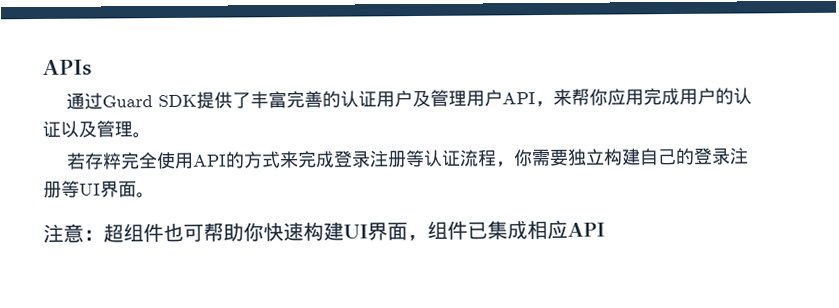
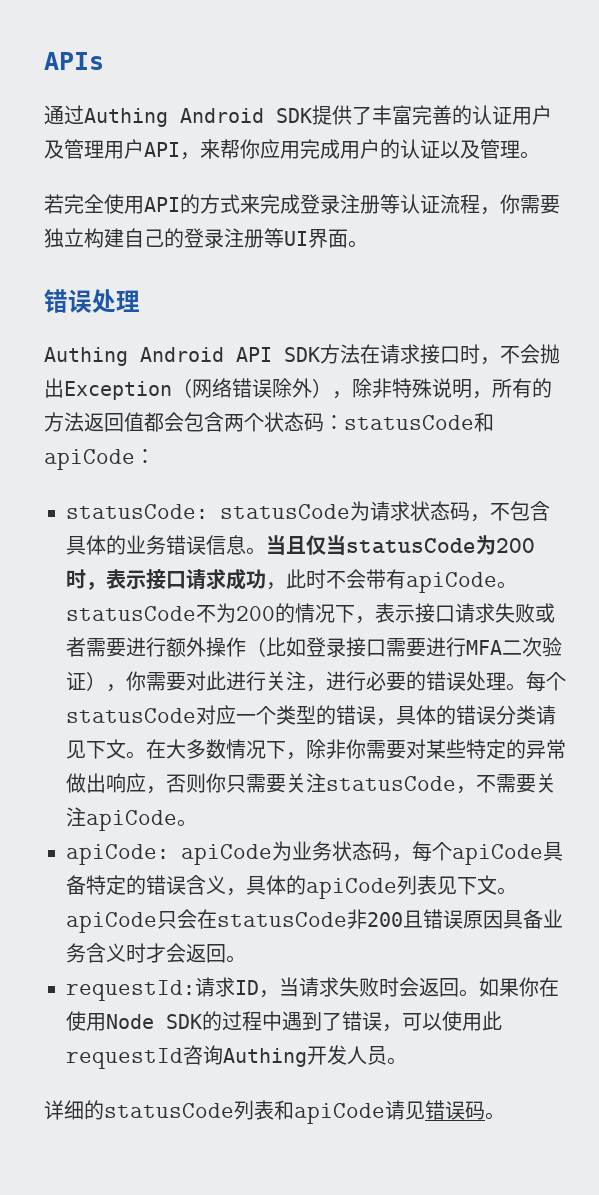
[101,95,153,108] Guard -> [84,108,264,127] Authing Android
[83,152,122,170] 存粹 -> (64, 204) none
[43,219,605,243] 注意：超组件也可帮助你快速构建UI界面，组件已集成相应API -> [44,289,140,313] [44,344,560,366] [44,378,552,400] [44,412,494,432] [44,449,155,470] [66,501,550,522] [66,535,535,555] [66,568,517,593] [66,603,555,624] [66,637,562,657] [66,671,566,692] [66,705,556,726] [66,739,566,760] [66,773,556,794] [66,807,197,831] [66,841,563,865] [66,875,517,899] [66,909,563,933] [66,943,246,963] [66,977,559,1001] [66,1011,502,1032] [66,1045,407,1069] [44,1100,505,1124] 错误处理 // Authing Android API SDK方法在请求接口时，不会抛出Exception（网络错误除外），除非特殊说明，所有的方法返回值都会包含两个状态码：statusCode和apiCode： // statusCode: statusCode为请求状态码，不包含具体的业务错误信息。当且仅当statusCode为200时，表示接口请求成功，此时不会带有apiCode。statusCode不为200的情况下，表示接口请求失败或者需要进行额外操作（比如登录接口需要进行MFA二次验证），你需要对此进行关注，进行必要的错误处理。每个statusCode对应一个类型的错误，具体的错误分类请见下文。在大多数情况下，除非你需要对某些特定的异常做出响应，否则你只需要关注statusCode，不需要关注apiCode。 // apiCode: apiCode为业务状态码，每个apiCode具备特定的错误含义，具体的apiCode列表见下文。apiCode只会在statusCode非200且错误原因具备业务含义时才会返回。 // requestId:请求ID，当请求失败时会返回。如果你在使用Node SDK的过程中遇到了错误，可以使用此requestId咨询Authing开发人员。 // 详细的statusCode列表和apiCode请见错误码。

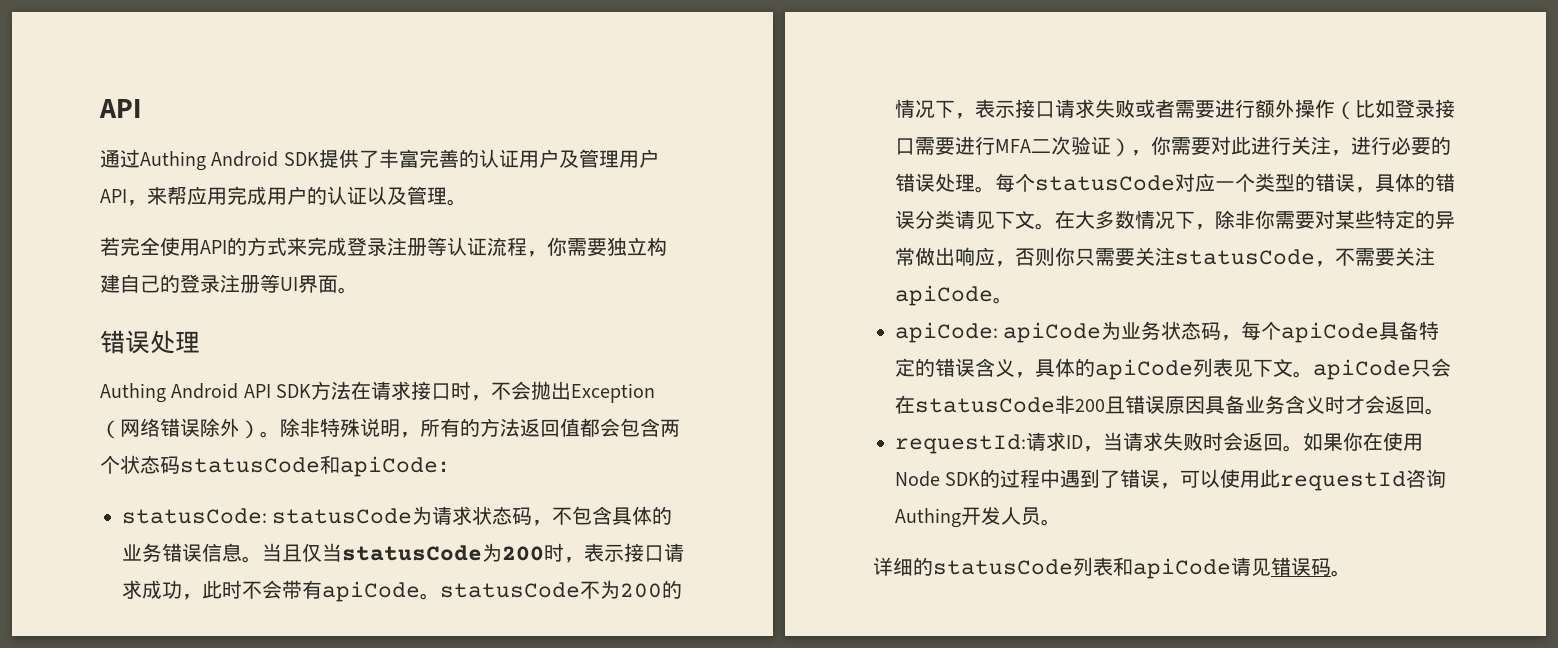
[44,52,104,70] APIs -> [99,99,141,118] API
[240,139,260,159] 你 -> (187, 195) none
[332,391,352,399] ， -> [260,431,280,438] 。
[324,415,344,430] ： -> (180, 465) none

